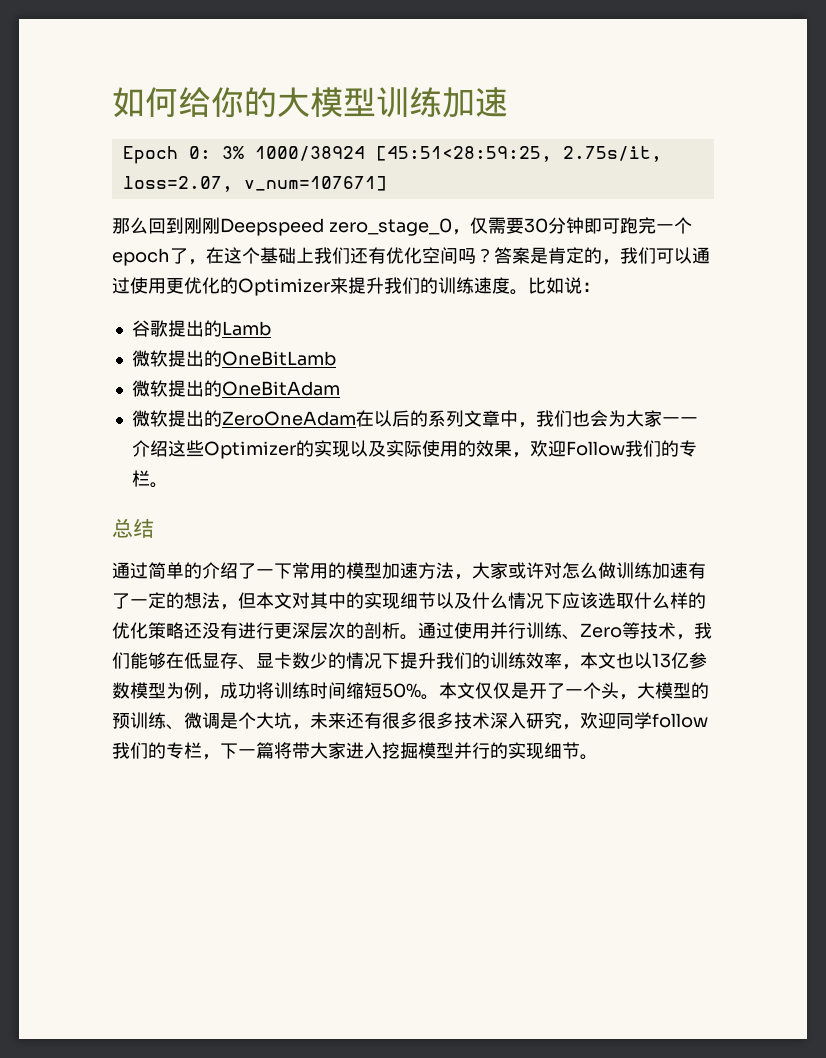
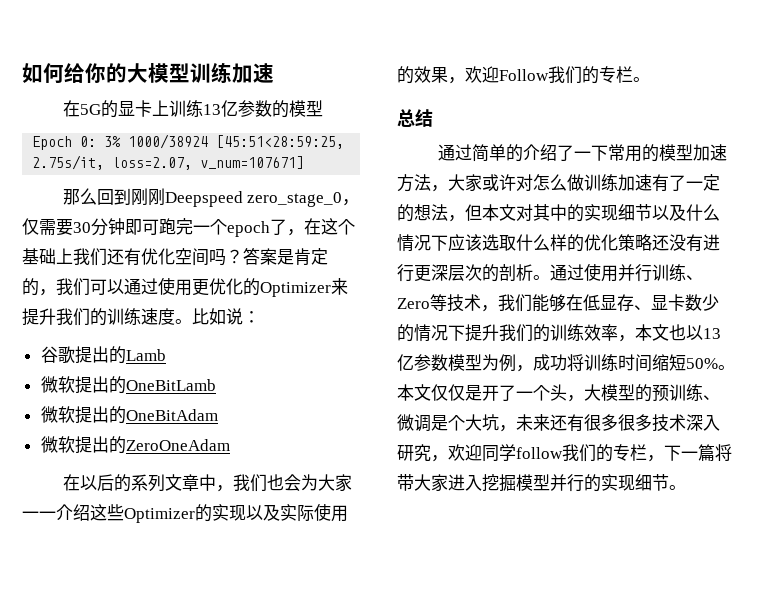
(508, 102) none -> [62,100,323,118] // 在5G的显卡上训练13亿参数的模型
(356, 418) none -> (230, 445) //

